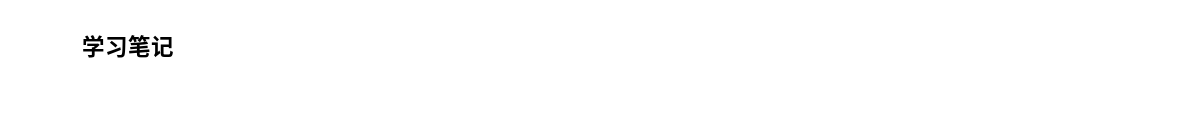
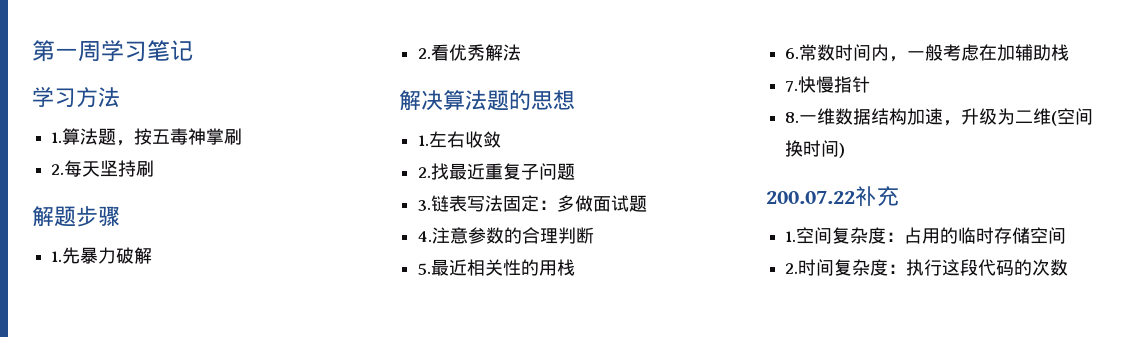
(82, 46) none -> [32,40,101,62] 第一周
(174, 46) none -> [32,87,120,108] [51,128,243,146] [51,160,155,177] [32,206,120,227] [51,247,153,264] [418,44,522,61] [399,90,575,111] [418,131,502,148] [418,163,576,180] [418,195,648,212] [418,227,595,244] [418,259,576,276] [785,44,1070,62] [785,76,871,93] [785,108,1094,126] [785,140,846,158] [766,186,899,207] [785,227,1067,244] [785,259,1069,276] // 学习方法 // 1.算法题，按五毒神掌刷 // 2.每天坚持刷 // 解题步骤 // 1.先暴力破解 // 2.看优秀解法 // 解决算法题的思想 // 1.左右收敛 // 2.找最近重复子问题 // 3.链表写法固定：多做面试题 // 4.注意参数的合理判断 // 5.最近相关性的用栈 // 6.常数时间内，一般考虑在加辅助栈 // 7.快慢指针 // 8.一维数据结构加速，升级为二维(空间换时间) // 200.07.22补充 // 1.空间复杂度：占用的临时存储空间 // 2.时间复杂度：执行这段代码的次数

